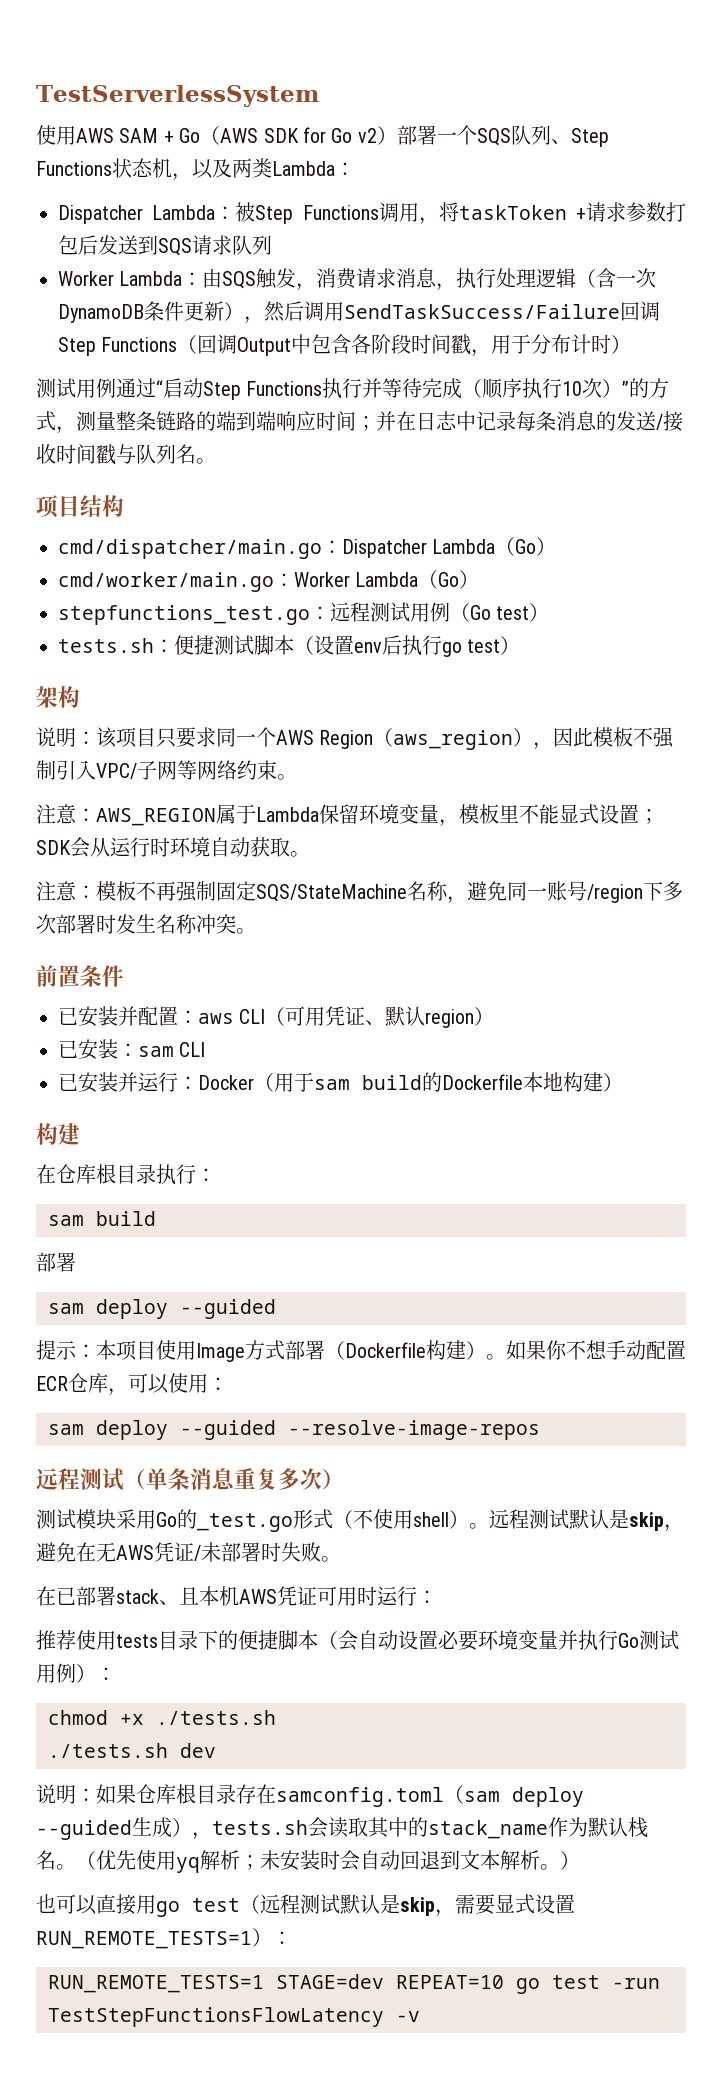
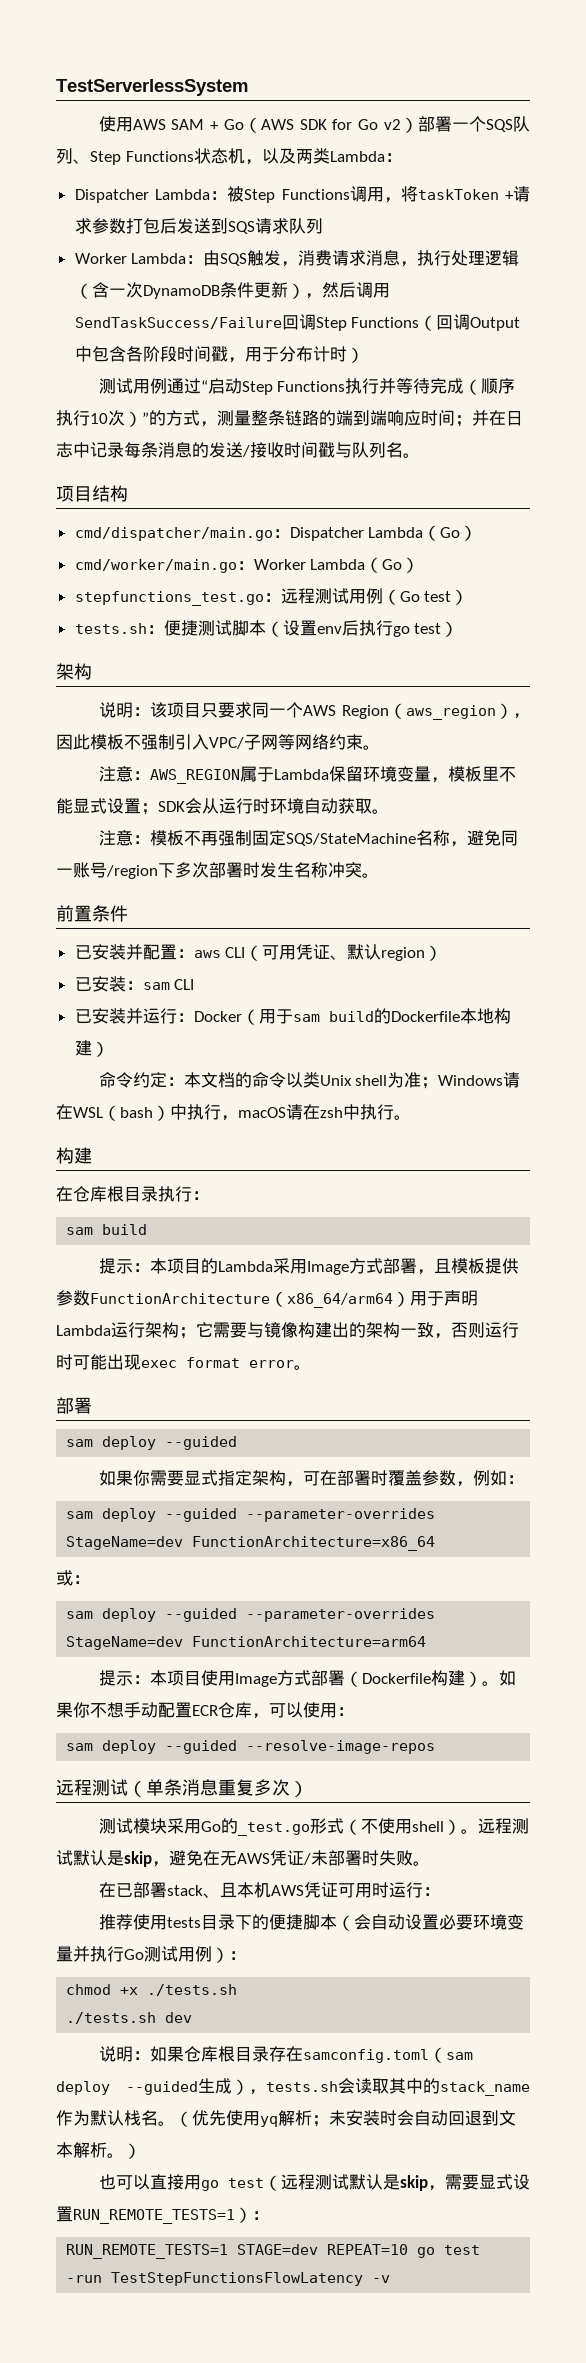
(623, 1082) none -> [98,1072,521,1089] [56,1104,411,1121] // 命令约定：本文档的命令以类Unix shell为准；Windows请在WSL（bash）中执行，macOS请在zsh中执行。
[36,1252,76,1272] [48,1299,276,1319] 部署 // sam deploy --guided -> [98,1258,519,1275] [56,1290,478,1308] [56,1322,519,1339] [56,1354,311,1370] [56,1397,92,1414] [66,1436,238,1450] [98,1470,524,1487] [66,1508,436,1522] [66,1536,436,1551] [56,1570,90,1586] [66,1608,436,1622] [66,1636,427,1650] 提示：本项目的Lambda采用Image方式部署，且模板提供参数FunctionArchitecture（x86_64/arm64）用于声明Lambda运行架构；它需要与镜像构建出的架构一致，否则运行时可能出现exec format error。 // 部署 // sam deploy --guided // 如果你需要显式指定架构，可在部署时覆盖参数，例如： // sam deploy --guided --parameter-overrides StageName=dev FunctionArchitecture=x86_64 // 或： // sam deploy --guided --parameter-overrides StageName=dev FunctionArchitecture=arm64

